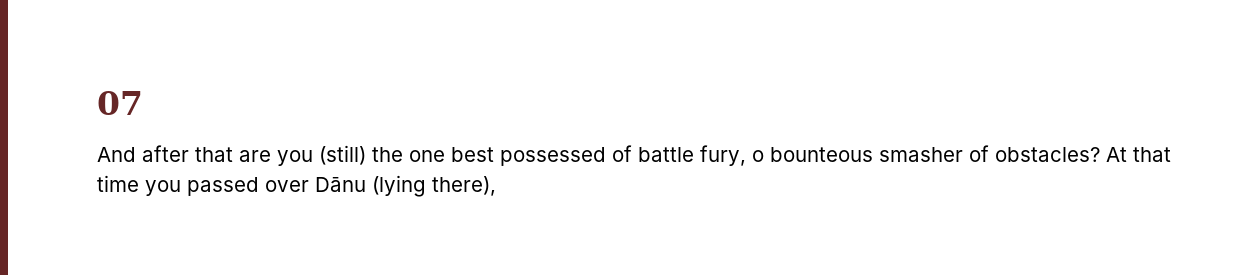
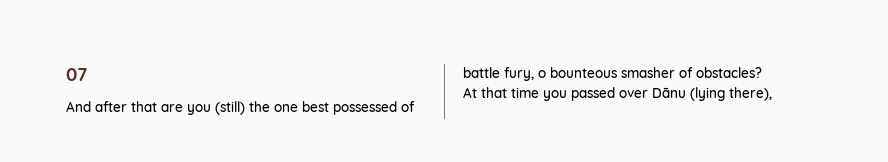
(1100, 154) none -> (762, 72) //

